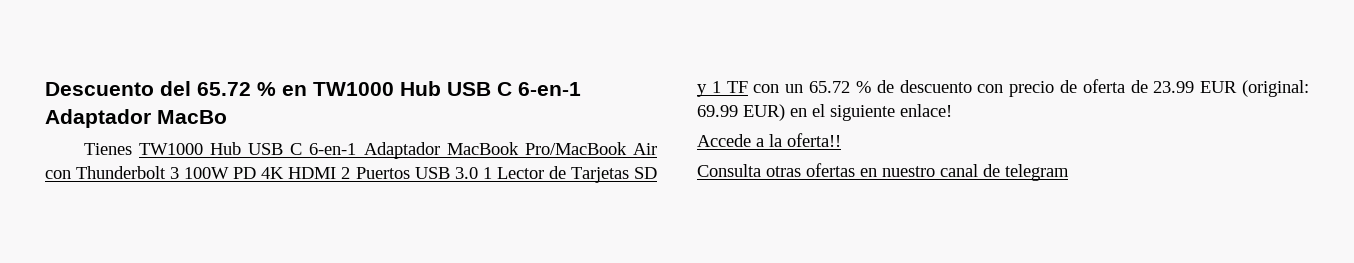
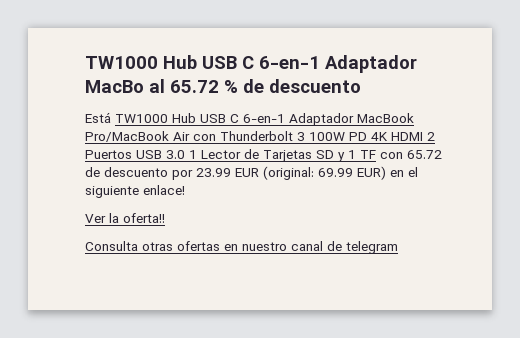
[45,81,307,96] Descuento del 65.72 % en -> (85, 62) none
[83,143,132,155] // Tienes -> [149,79,361,93] [85,112,111,123] al 65.72 % de descuento // Está
[785,79,1148,97] un 65.72 % de descuento con precio de oferta de -> [407,150,442,159] [85,167,193,180] 65.72 de descuento por
[697,134,764,147] Accede a -> [85,214,106,223] Ver

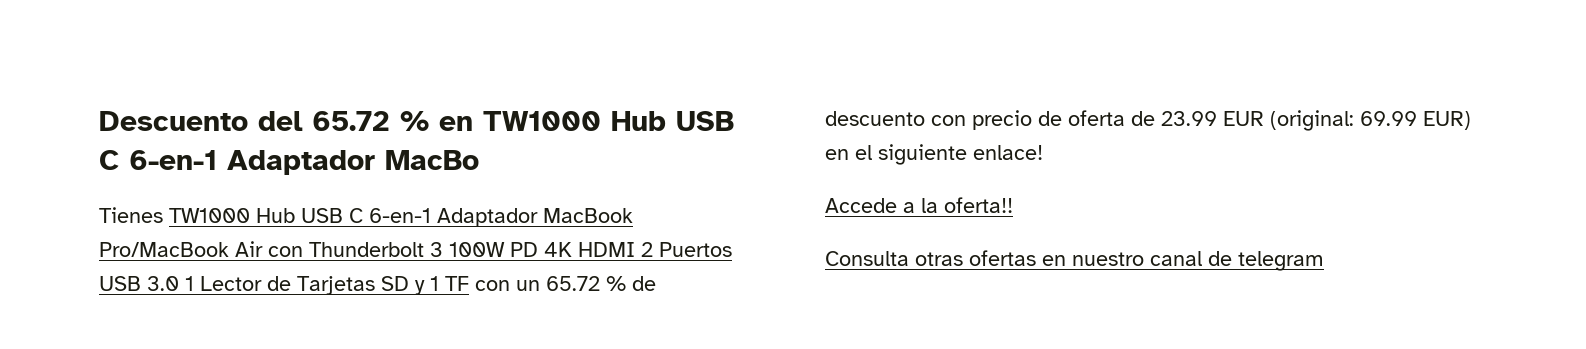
(85, 62) none -> [99,111,473,131] Descuento del 65.72 % en
[149,79,361,93] [85,112,111,123] al 65.72 % de descuento // Está -> [99,207,163,223] // Tienes
[407,150,442,159] [85,167,193,180] 65.72 de descuento por -> [516,276,656,291] [825,110,1155,130] un 65.72 % de descuento con precio de oferta de
[85,214,106,223] Ver -> [825,198,915,213] Accede a

